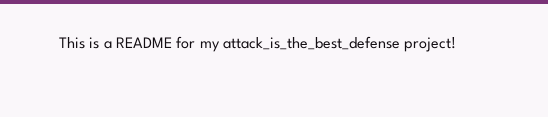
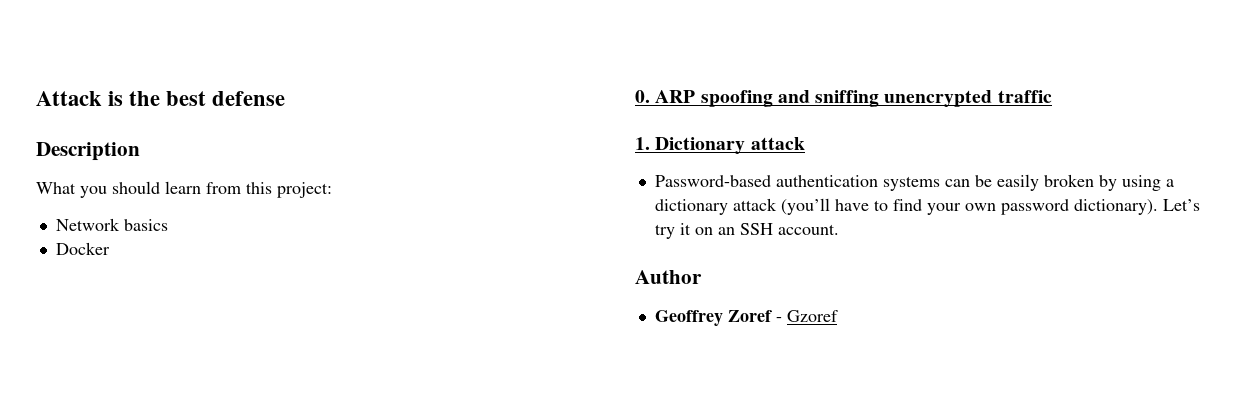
[59,36,457,52] This is a README for my attack_is_the_best_defense project! -> [36,91,286,106] [36,142,140,161] [36,181,332,198] [55,218,168,231] [55,242,110,255] [635,90,1052,107] [635,137,805,154] [654,174,1174,191] [654,198,1200,215] [654,223,839,239] [635,270,702,284] [654,310,838,326] Attack is the best defense // Description // What you should learn from this project: // Network basics // Docker // 0. ARP spoofing and sniffing unencrypted traffic // 1. Dictionary attack // Password-based authentication systems can be easily broken by using a dictionary attack (you’ll have to find your own password dictionary). Let’s try it on an SSH account. // Author // Geoffrey Zoref - Gzoref

